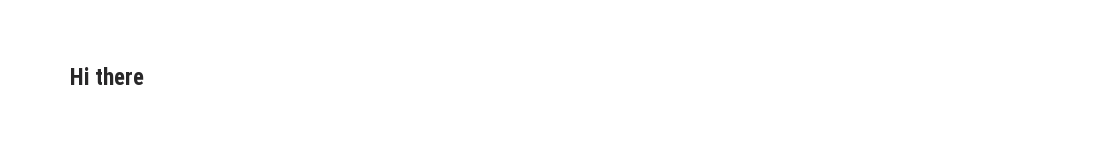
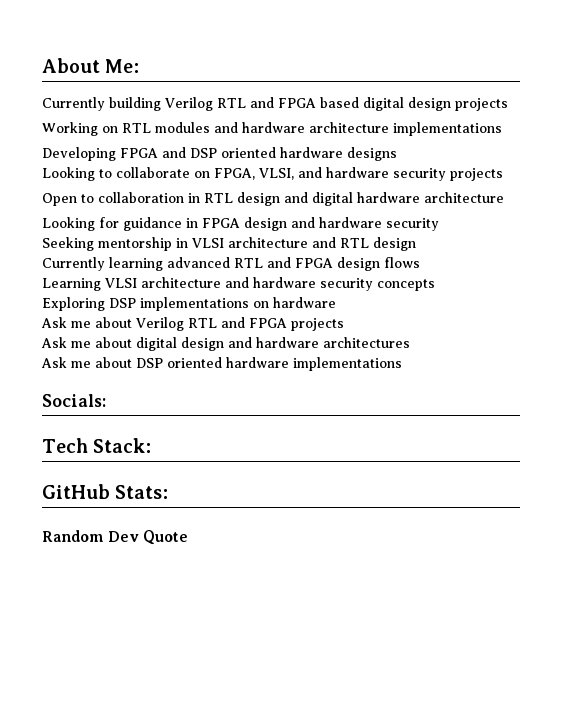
[70,67,145,85] Hi there -> [42,58,140,73] [42,97,508,111] [42,122,502,136] [42,147,397,161] [42,167,503,181] [42,192,504,206] [42,217,439,231] [42,237,416,251] [42,257,420,271] [42,277,435,291] [42,297,336,311] [41,317,344,331] [41,337,410,351] [41,357,402,371] [42,394,106,407] [42,438,152,453] [42,484,169,499] [42,530,189,545] About Me: // Currently building Verilog RTL and FPGA based digital design projects // Working on RTL modules and hardware architecture implementations // Developing FPGA and DSP oriented hardware designs // Looking to collaborate on FPGA, VLSI, and hardware security projects // Open to collaboration in RTL design and digital hardware architecture // Looking for guidance in FPGA design and hardware security // Seeking mentorship in VLSI architecture and RTL design // Currently learning advanced RTL and FPGA design flows // Learning VLSI architecture and hardware security concepts // Exploring DSP implementations on hardware // Ask me about Verilog RTL and FPGA projects // Ask me about digital design and hardware architectures // Ask me about DSP oriented hardware implementations // Socials: // Tech Stack: // GitHub Stats: // Random Dev Quote

